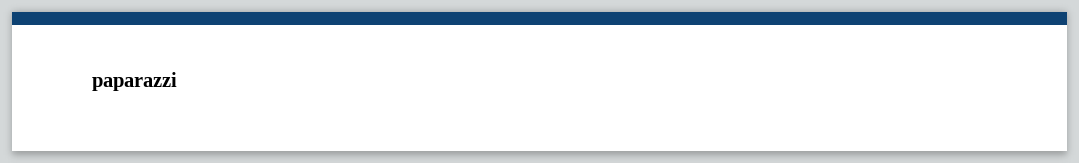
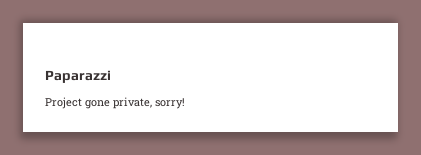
[92,72,177,91] paparazzi -> [45,70,111,83] [45,97,185,109] Paparazzi // Project gone private, sorry!

